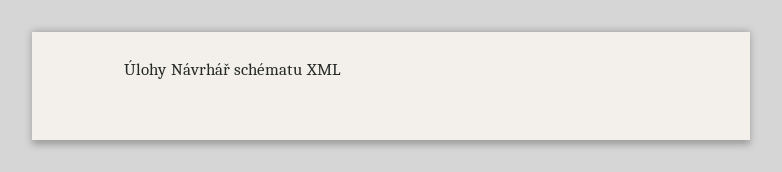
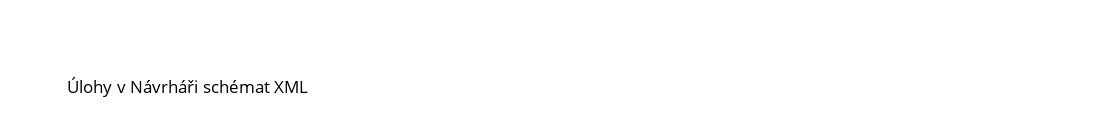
[170,63,303,75] Návrhář schématu -> [116,80,270,93] v Návrháři schémat

